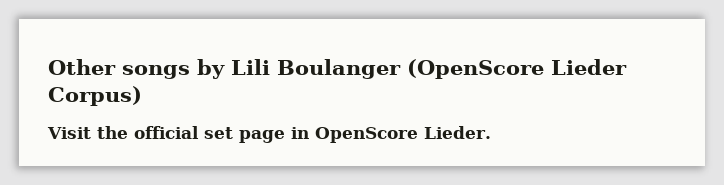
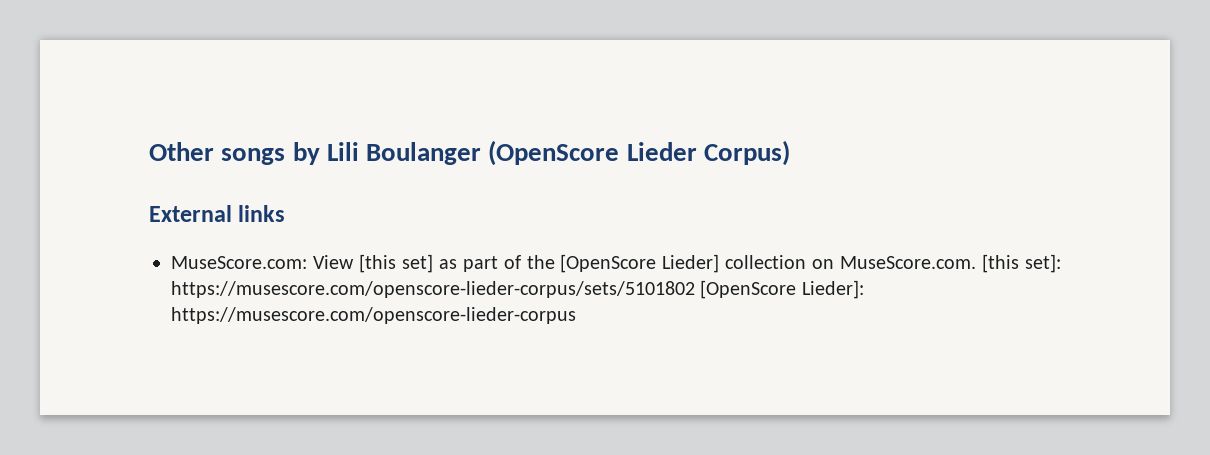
[47,126,491,143] Visit the official set page in OpenScore Lieder. -> [149,205,286,222] [171,254,1061,273] [171,280,864,299] [171,307,576,324] External links // MuseScore.com: View [this set] as part of the [OpenScore Lieder] collection on MuseScore.com. [this set]: https://musescore.com/openscore-lieder-corpus/sets/5101802 [OpenScore Lieder]: https://musescore.com/openscore-lieder-corpus

